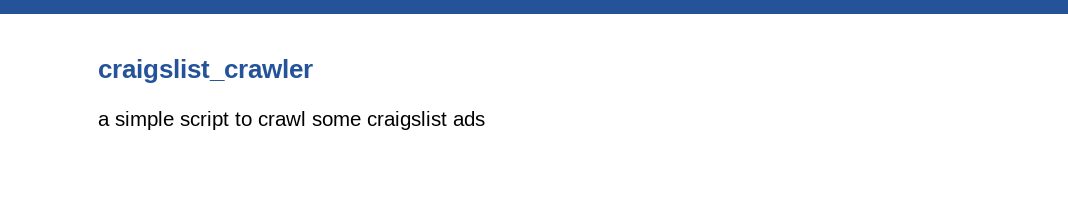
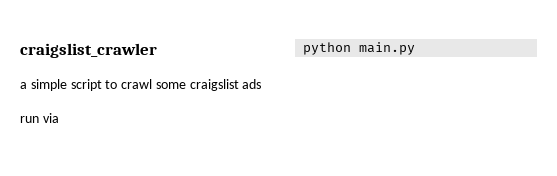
(485, 118) none -> [20,113,59,123] [303,42,416,55] // run via // python main.py

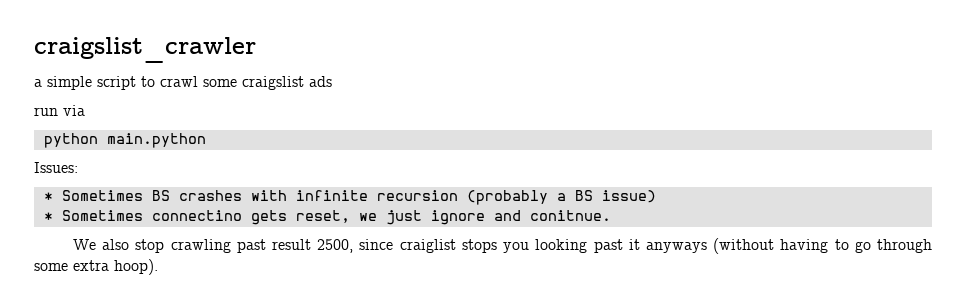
[359,42,416,55] main.py -> [106,133,206,148] [34,162,78,173] [43,190,656,205] [43,210,611,225] [72,238,933,254] [34,259,158,275] main.python // Issues: // * Sometimes BS crashes with infinite recursion (probably a BS issue) // * Sometimes connectino gets reset, we just ignore and conitnue. // We also stop crawling past result 2500, since craiglist stops you looking past it anyways (without having to go through some extra hoop).

